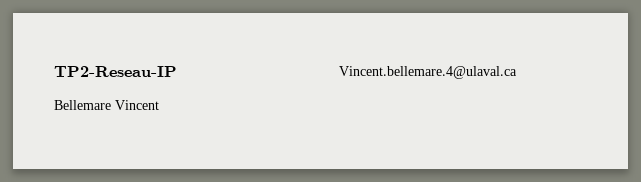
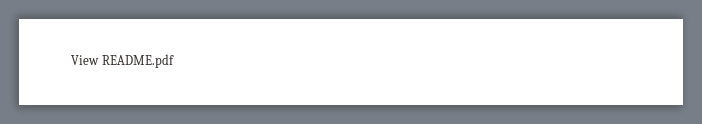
[54,66,177,77] [54,100,159,110] [339,66,517,79] TP2-Reseau-IP // Bellemare Vincent Vincent.bellemare.4@ulaval.ca -> [71,54,174,68] View README.pdf

